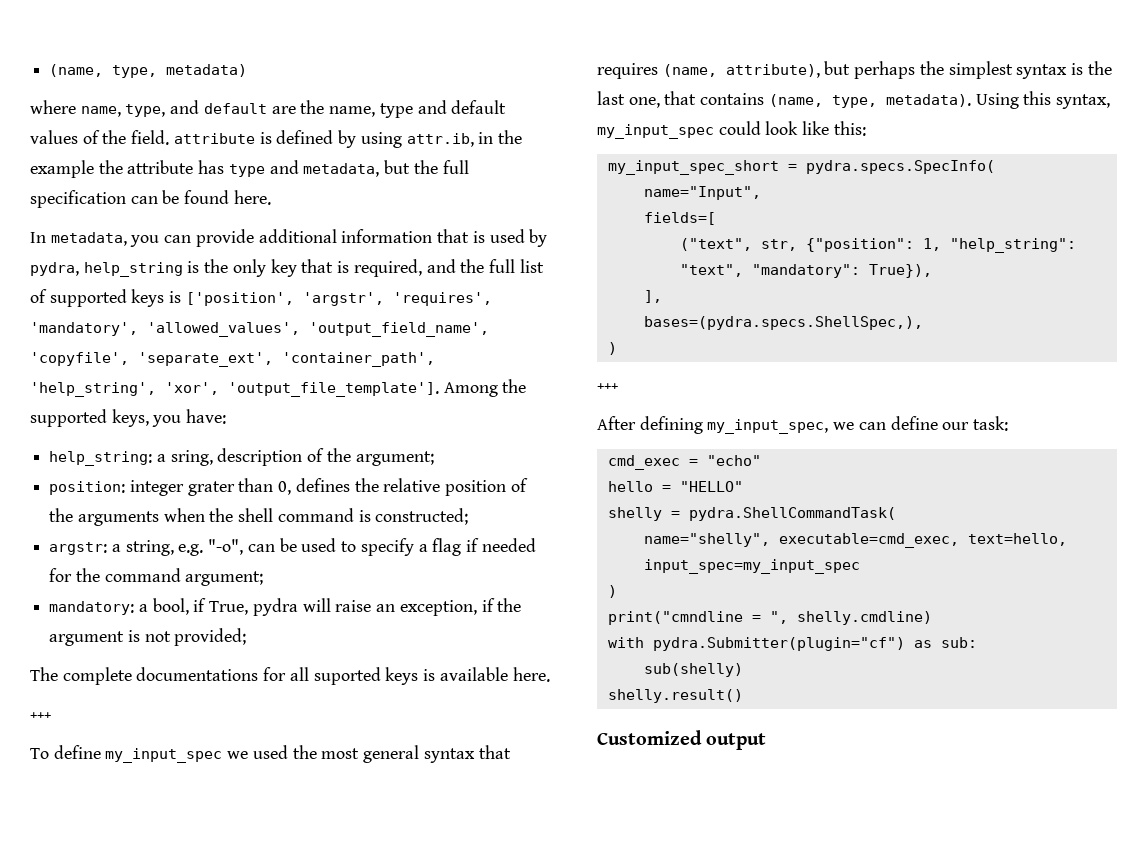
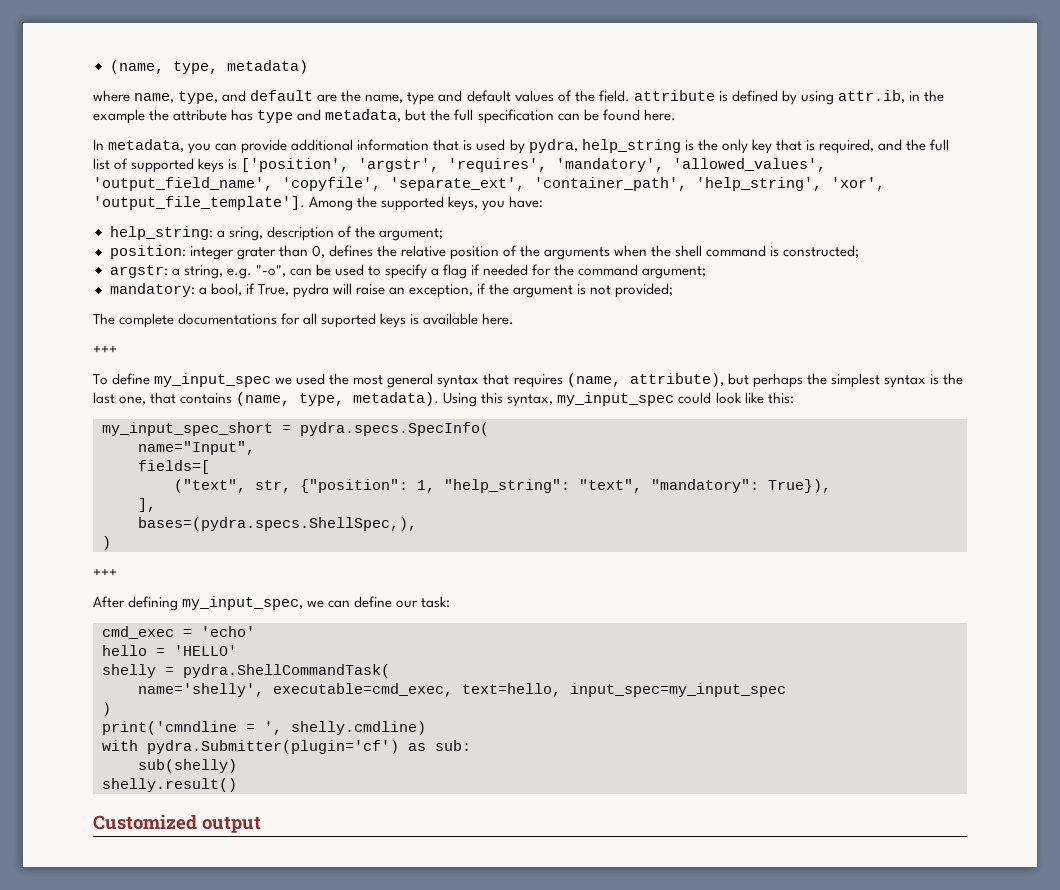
[706,455,761,466] "echo" -> [201,626,255,637] 'echo'
[679,481,743,492] "HELLO" -> [174,645,237,656] 'HELLO'
[643,533,770,547] name="shelly", -> [138,683,264,697] name='shelly',
[607,611,788,625] print("cmndline = ", -> [102,721,282,735] print('cmndline = ',
[652,637,905,651] pydra.Submitter(plugin="cf") -> [147,740,399,754] pydra.Submitter(plugin='cf')

